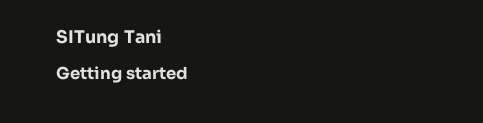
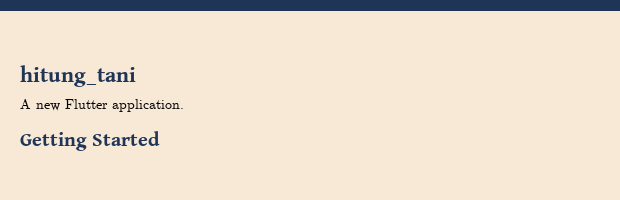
[56,29,162,47] SITung Tani -> [20,65,136,87] [20,99,184,112] hitung_tani // A new Flutter application.
[126,66,189,80] started -> [92,131,161,146] Started

